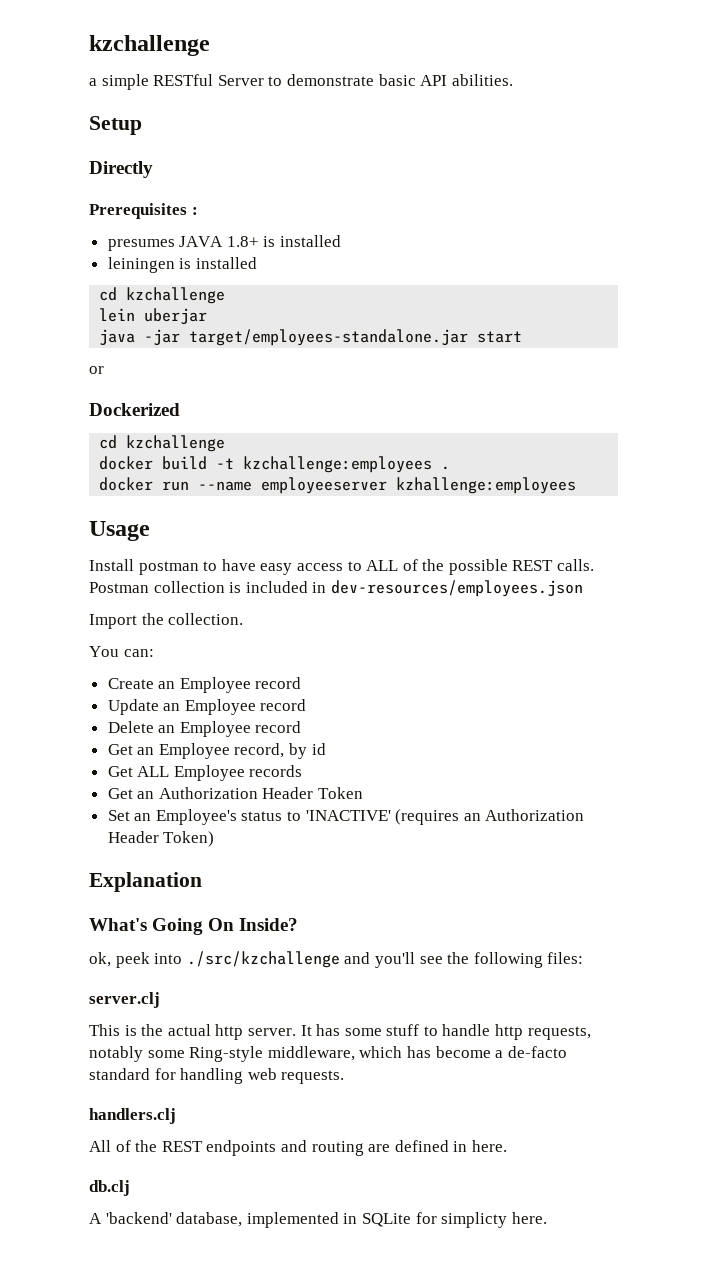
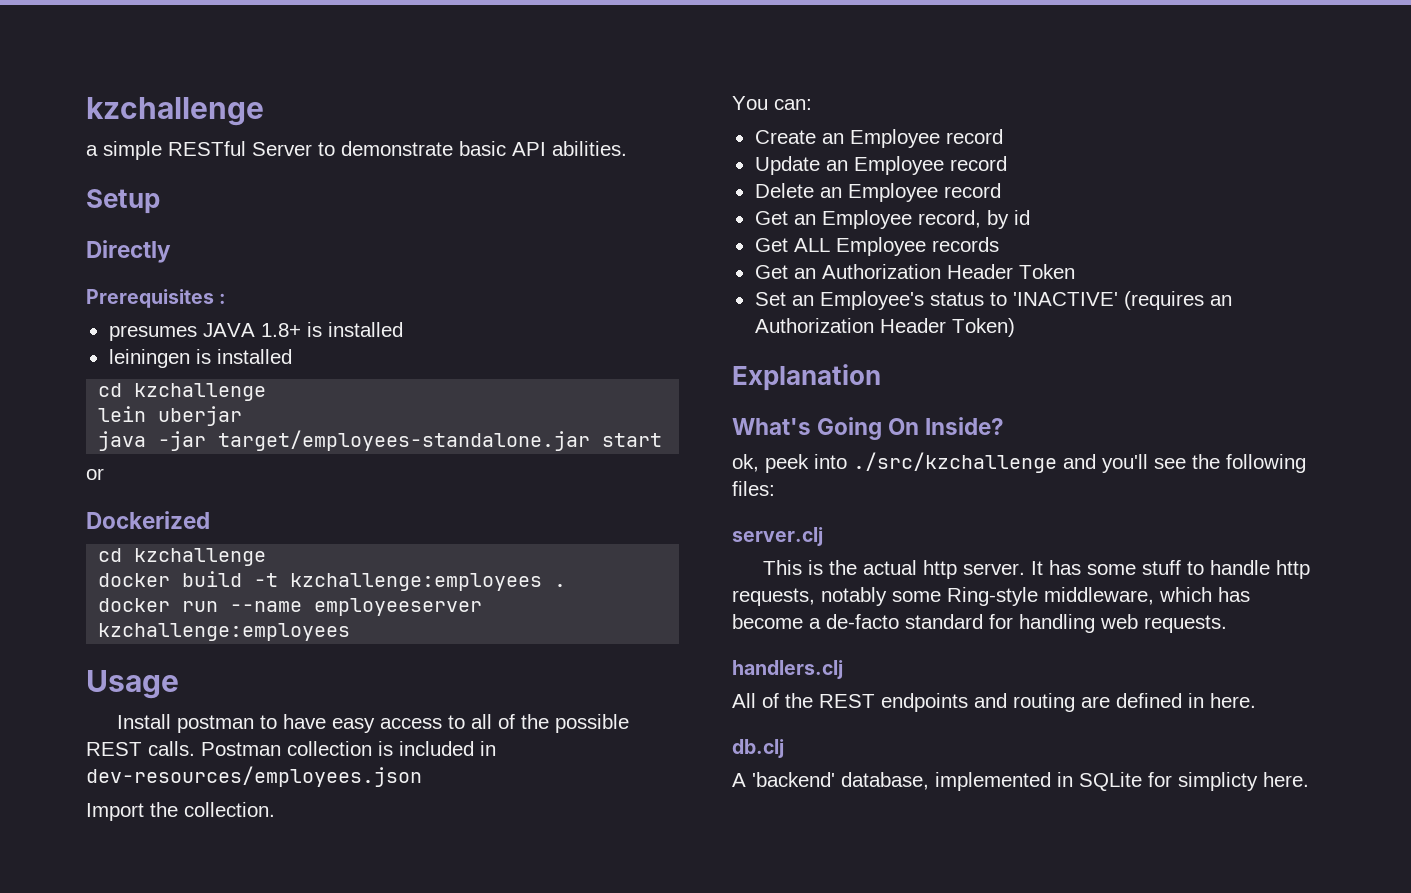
[396,477,577,494] kzhallenge:employees -> [98,623,351,641] kzchallenge:employees
[366,560,399,571] ALL -> [471,714,493,729] all

